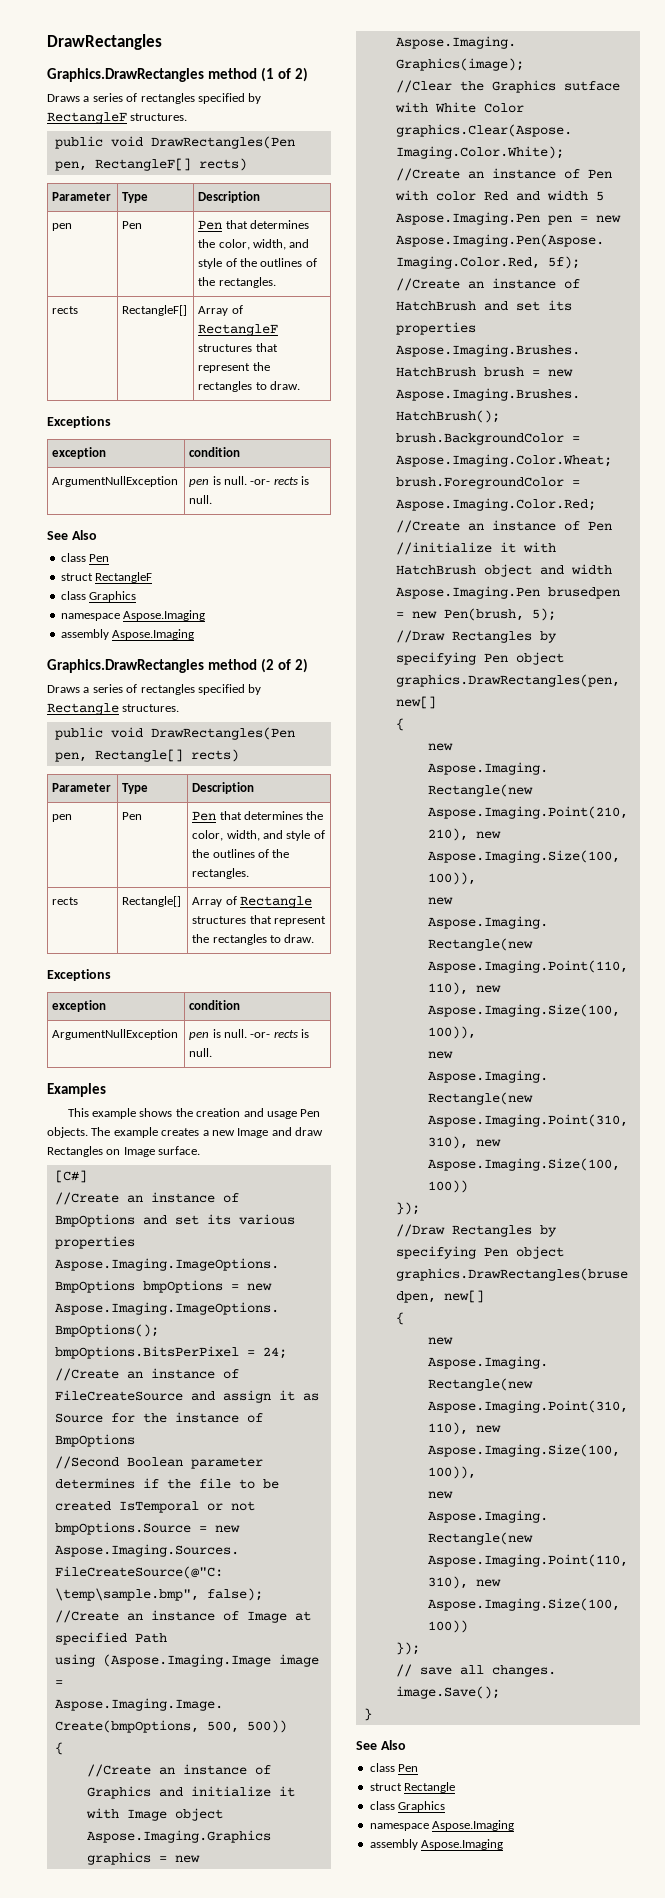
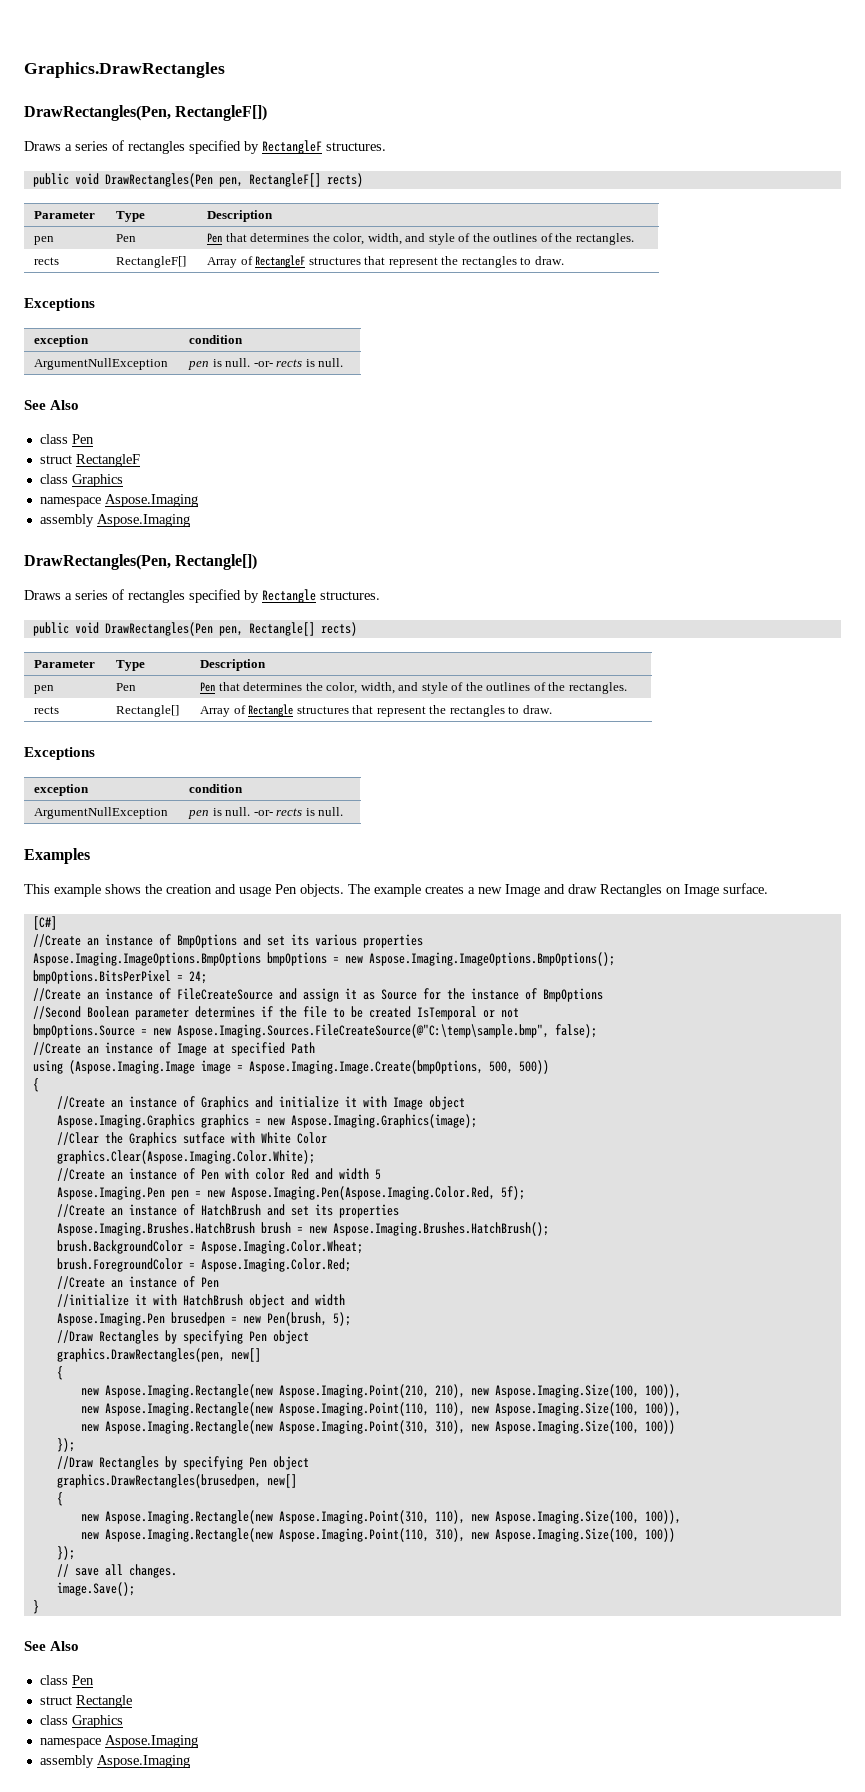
[47,34,162,50] [47,67,308,82] DrawRectangles // Graphics.DrawRectangles method (1 of 2) -> [24,62,225,78] [24,105,268,121] Graphics.DrawRectangles // DrawRectangles(Pen, RectangleF[])
[47,658,308,673] Graphics.DrawRectangles method (2 of 2) -> [24,554,258,570] DrawRectangles(Pen, Rectangle[])

